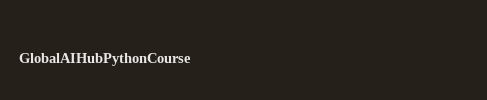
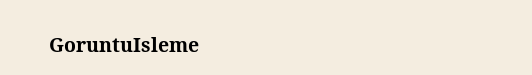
[19,53,191,66] GlobalAIHubPythonCourse -> [49,37,199,52] GoruntuIsleme

